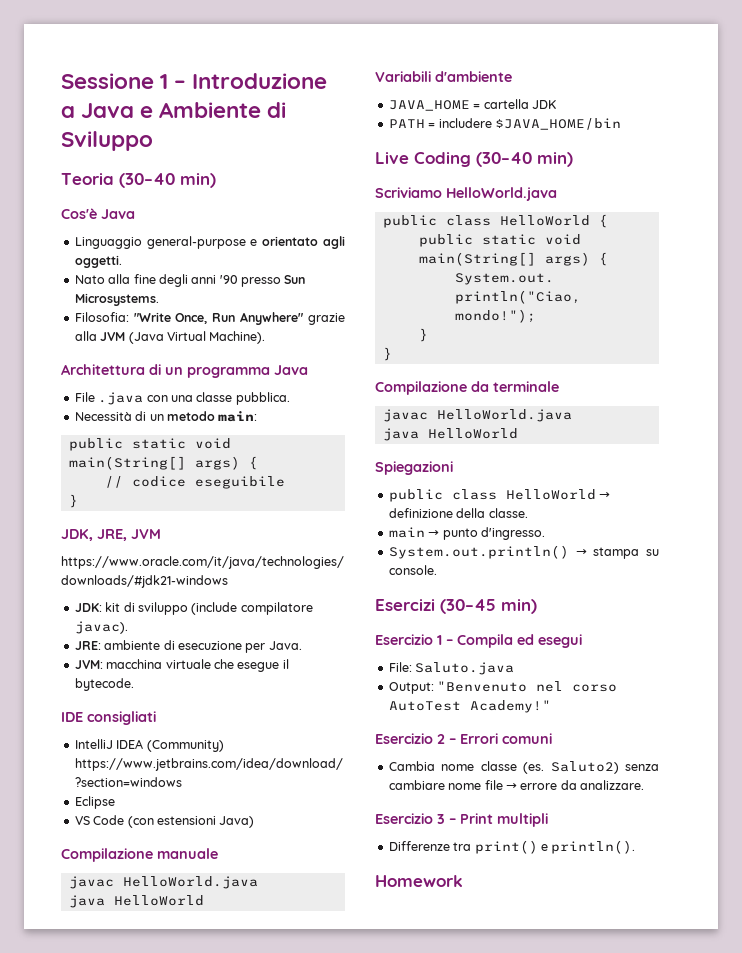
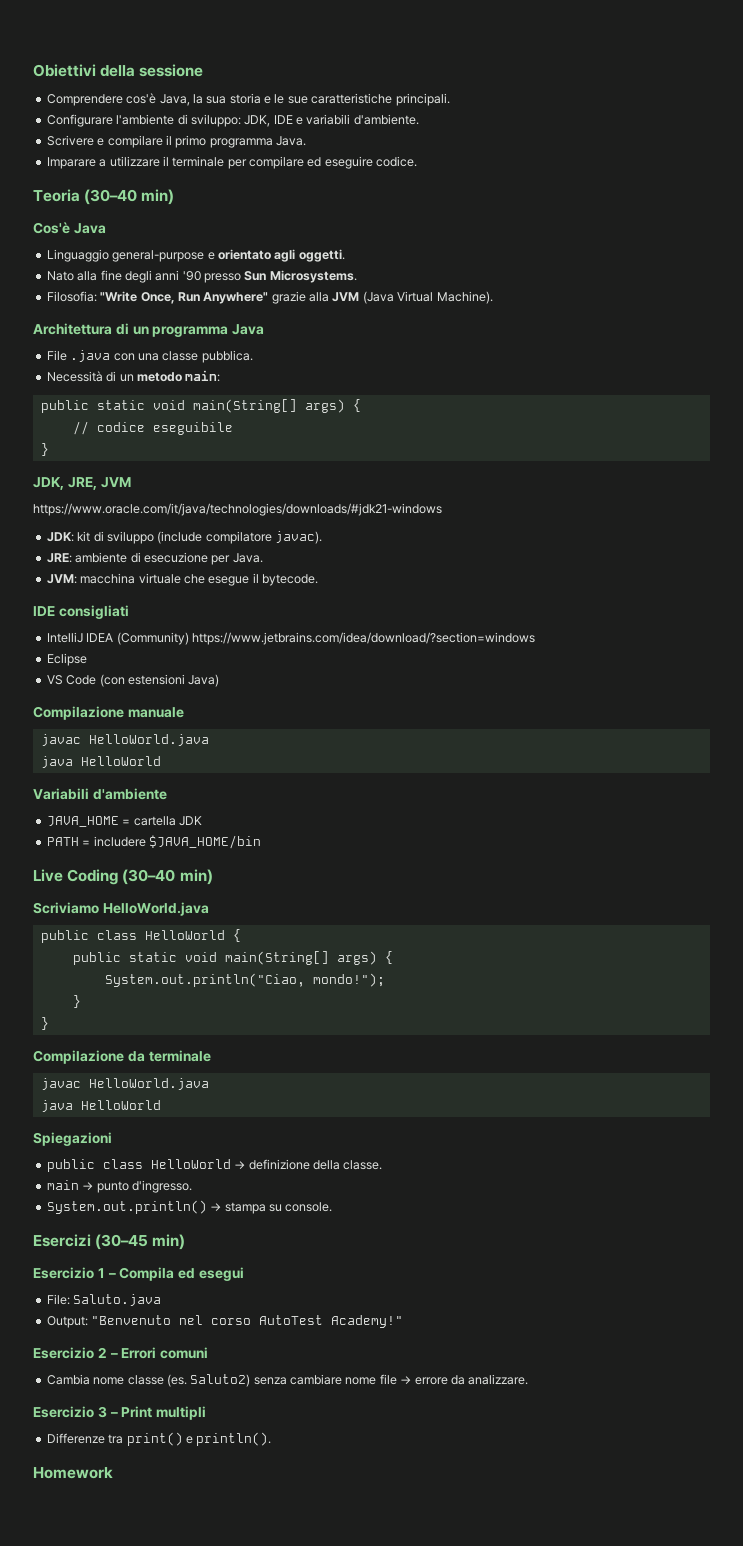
[61,73,328,89] [61,102,287,118] [61,131,153,151] Sessione 1 – Introduzione a Java e Ambiente di Sviluppo -> [33,64,204,77] [46,93,450,106] [46,114,419,127] [46,135,306,148] [46,156,418,169] Obiettivi della sessione // Comprendere cos'è Java, la sua storia e le sue caratteristiche principali. // Configurare l'ambiente di sviluppo: JDK, IDE e variabili d'ambiente. // Scrivere e compilare il primo programma Java. // Imparare a utilizzare il terminale per compilare ed eseguire codice.

